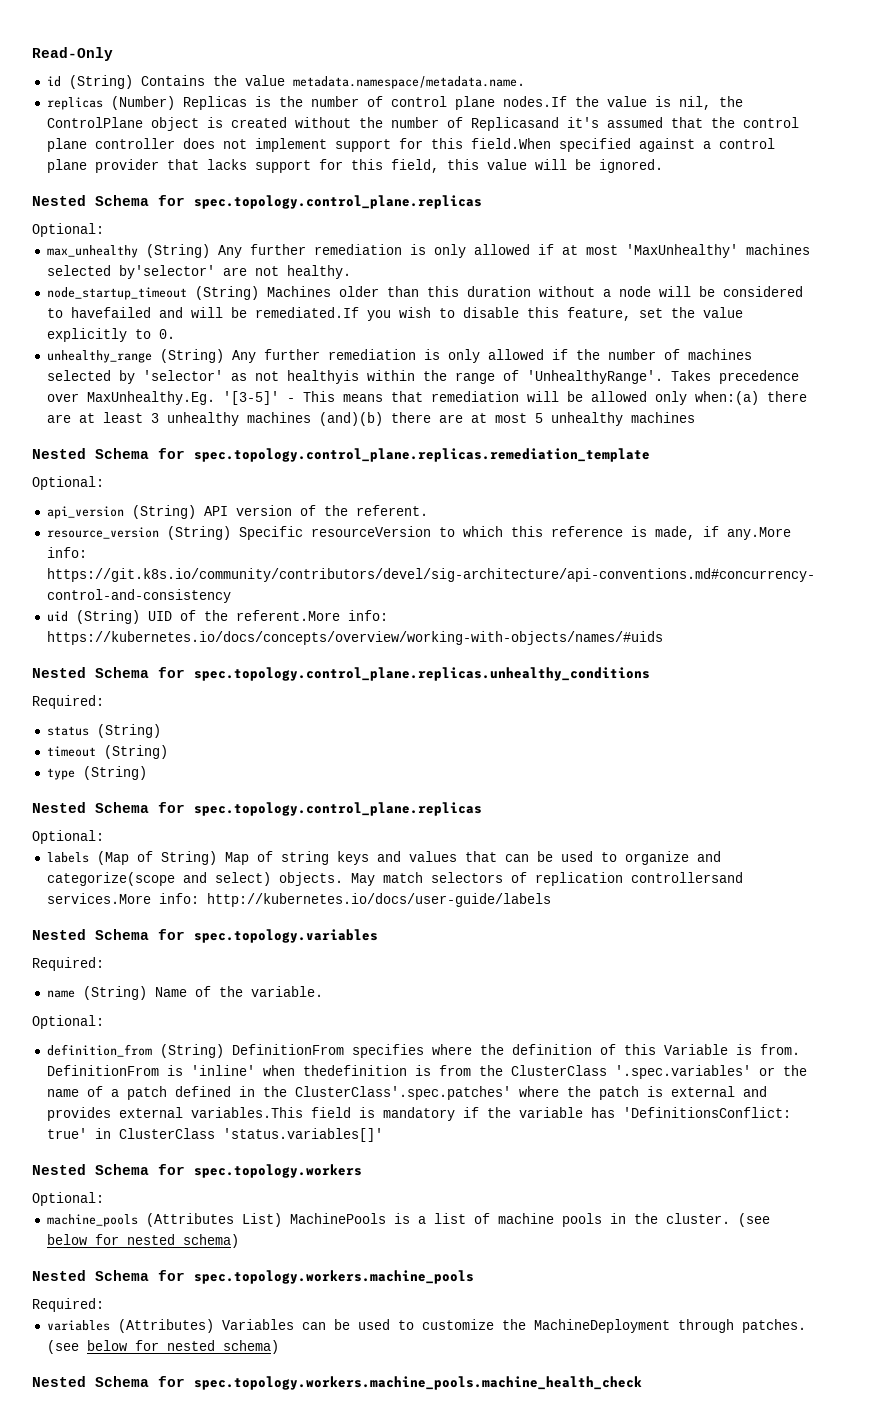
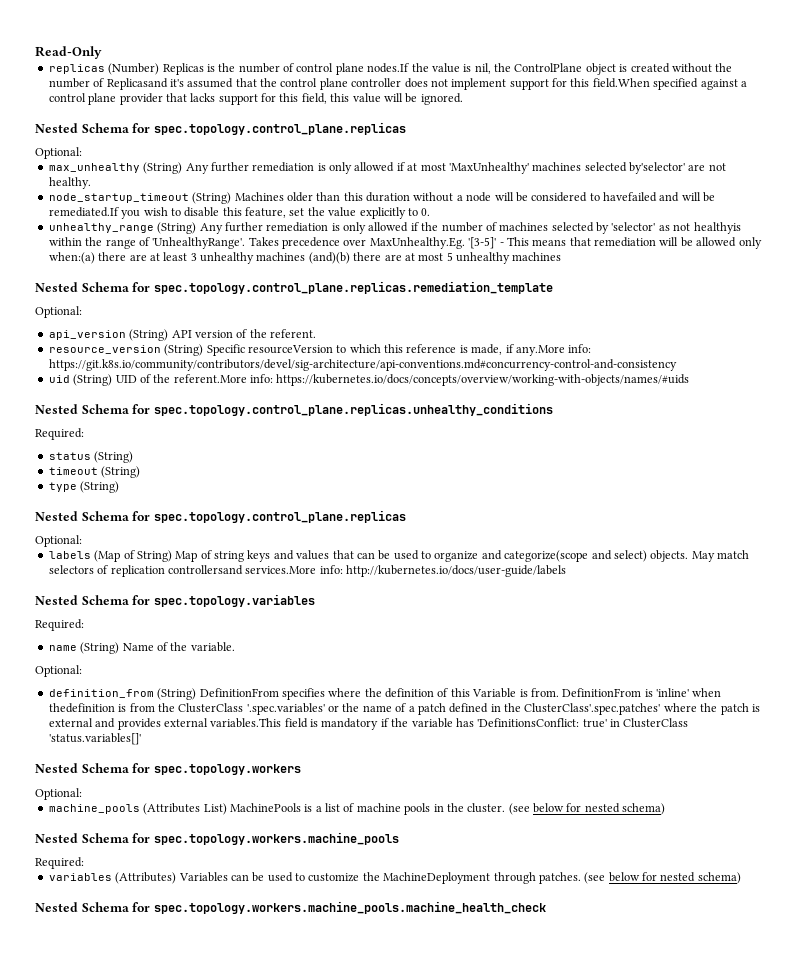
[46,75,525,89] // id (String) Contains the value metadata.namespace/metadata.name. -> (102, 52) none

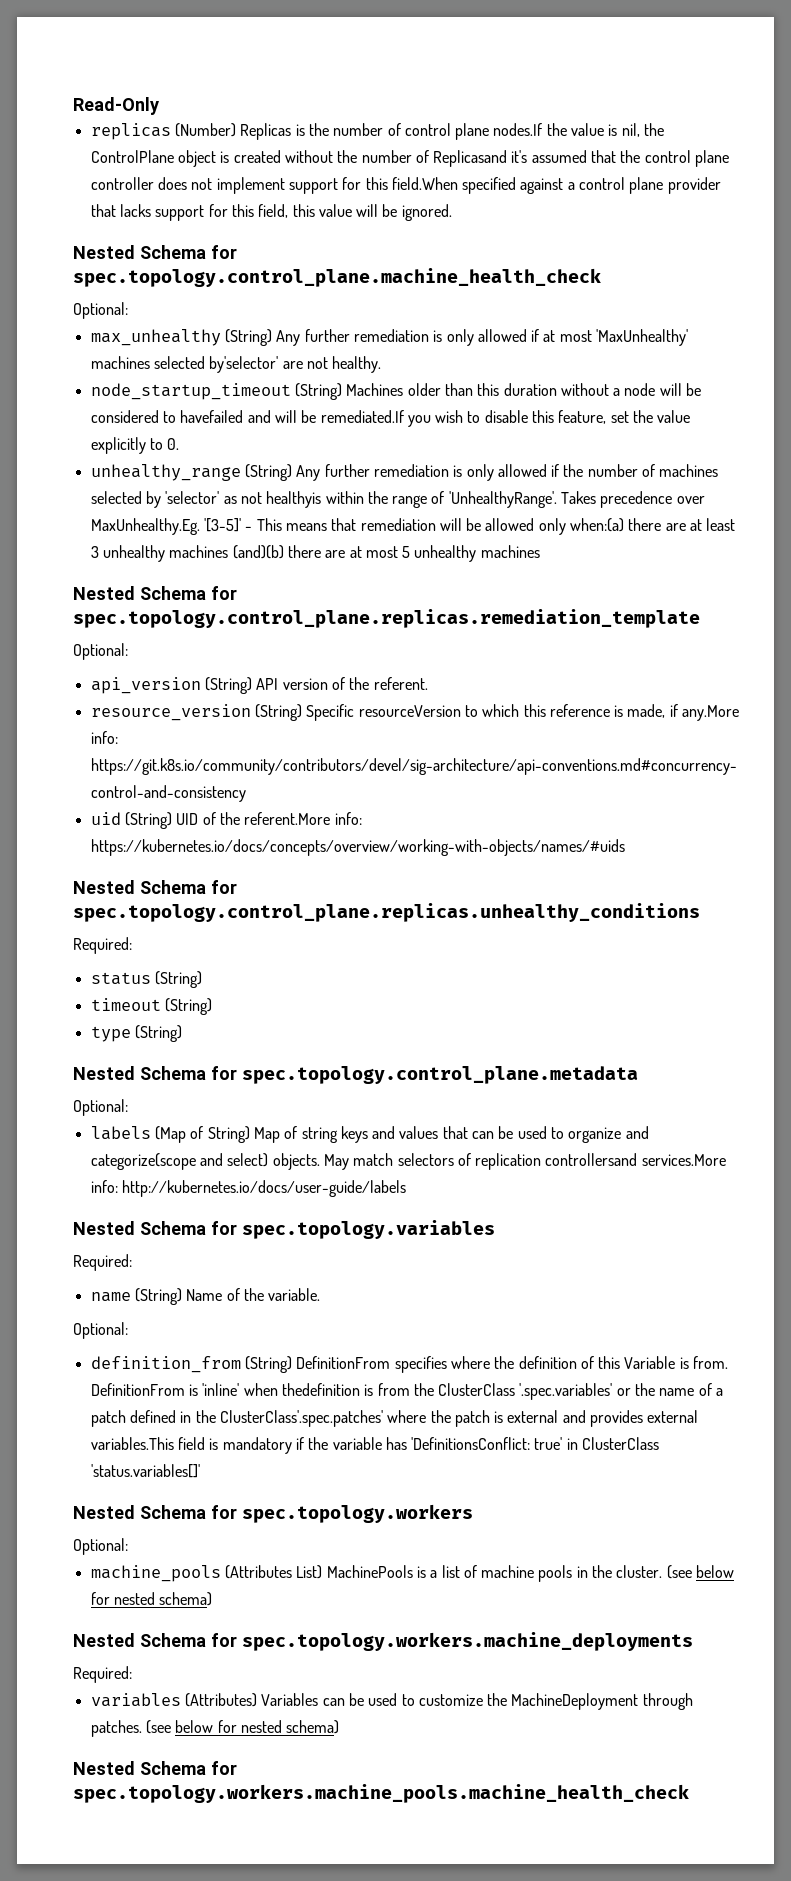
[153,122,406,135] spec.topology.control_plane.replicas -> [73,268,601,287] spec.topology.control_plane.machine_health_check
[153,510,406,523] spec.topology.control_plane.replicas -> [241,1066,638,1084] spec.topology.control_plane.metadata
[153,832,399,845] spec.topology.workers.machine_pools -> [241,1632,693,1651] spec.topology.workers.machine_deployments

